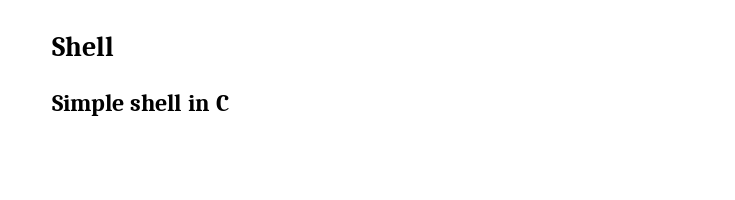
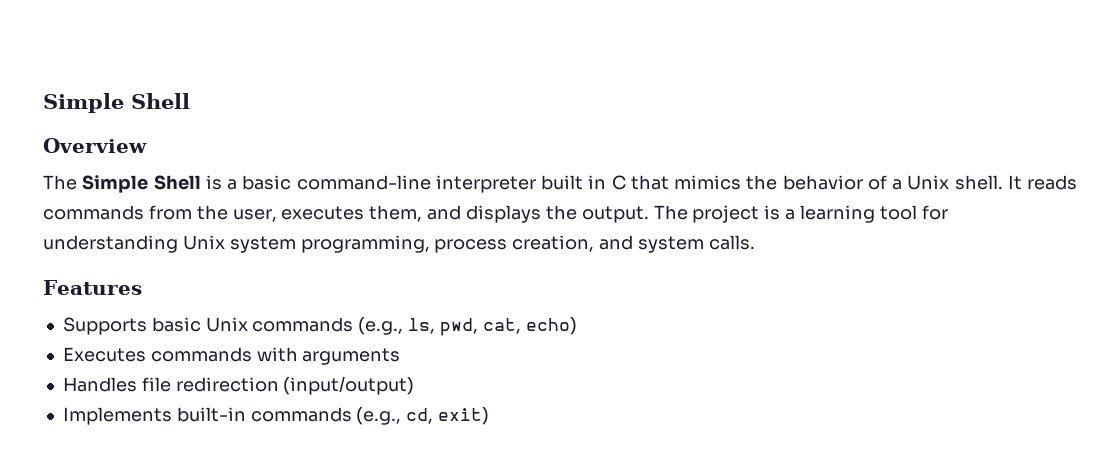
(52, 46) none -> [43,93,124,113] Simple
[52,94,230,116] Simple shell in C -> [43,138,147,153] [43,175,1077,193] [43,205,948,223] [43,235,755,253] [43,280,142,295] [62,317,577,336] [62,347,401,365] [62,376,415,395] [62,407,490,425] Overview // The Simple Shell is a basic command-line interpreter built in C that mimics the behavior of a Unix shell. It reads commands from the user, executes them, and displays the output. The project is a learning tool for understanding Unix system programming, process creation, and system calls. // Features // Supports basic Unix commands (e.g., ls, pwd, cat, echo) // Executes commands with arguments // Handles file redirection (input/output) // Implements built-in commands (e.g., cd, exit)

